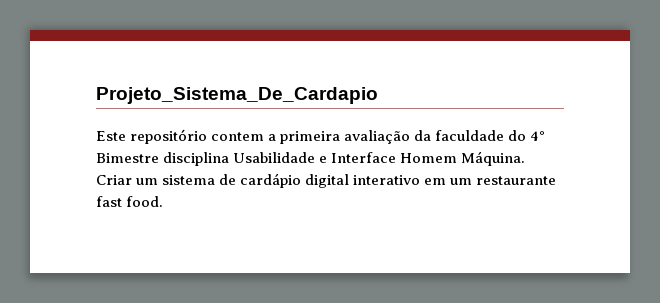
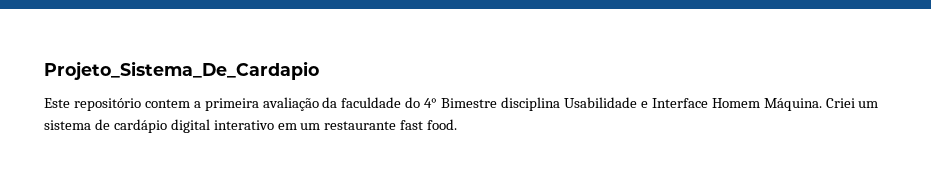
[96,175,132,185] Criar -> [825,98,855,108] Criei

